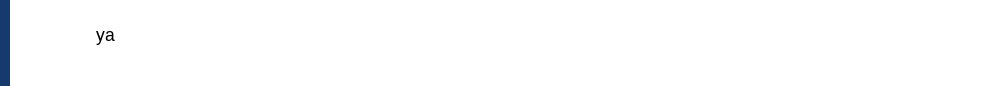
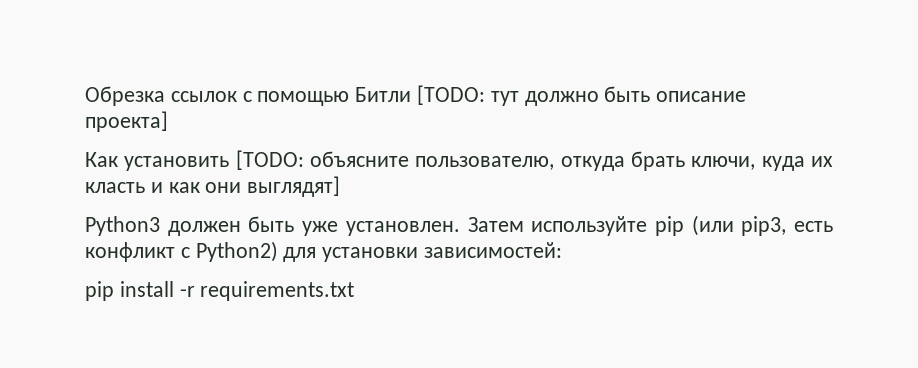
[96,31,115,45] уа -> [85,85,747,106] [85,111,168,132] [85,150,834,171] [85,176,341,197] [85,215,834,236] [85,241,563,262] [85,281,355,301] Обрезка ссылок с помощью Битли [TODO: тут должно быть описание проекта] // Как установить [TODO: объясните пользователю, откуда брать ключи, куда их класть и как они выглядят] // Python3 должен быть уже установлен. Затем используйте pip (или pip3, есть конфликт с Python2) для установки зависимостей: // pip install -r requirements.txt

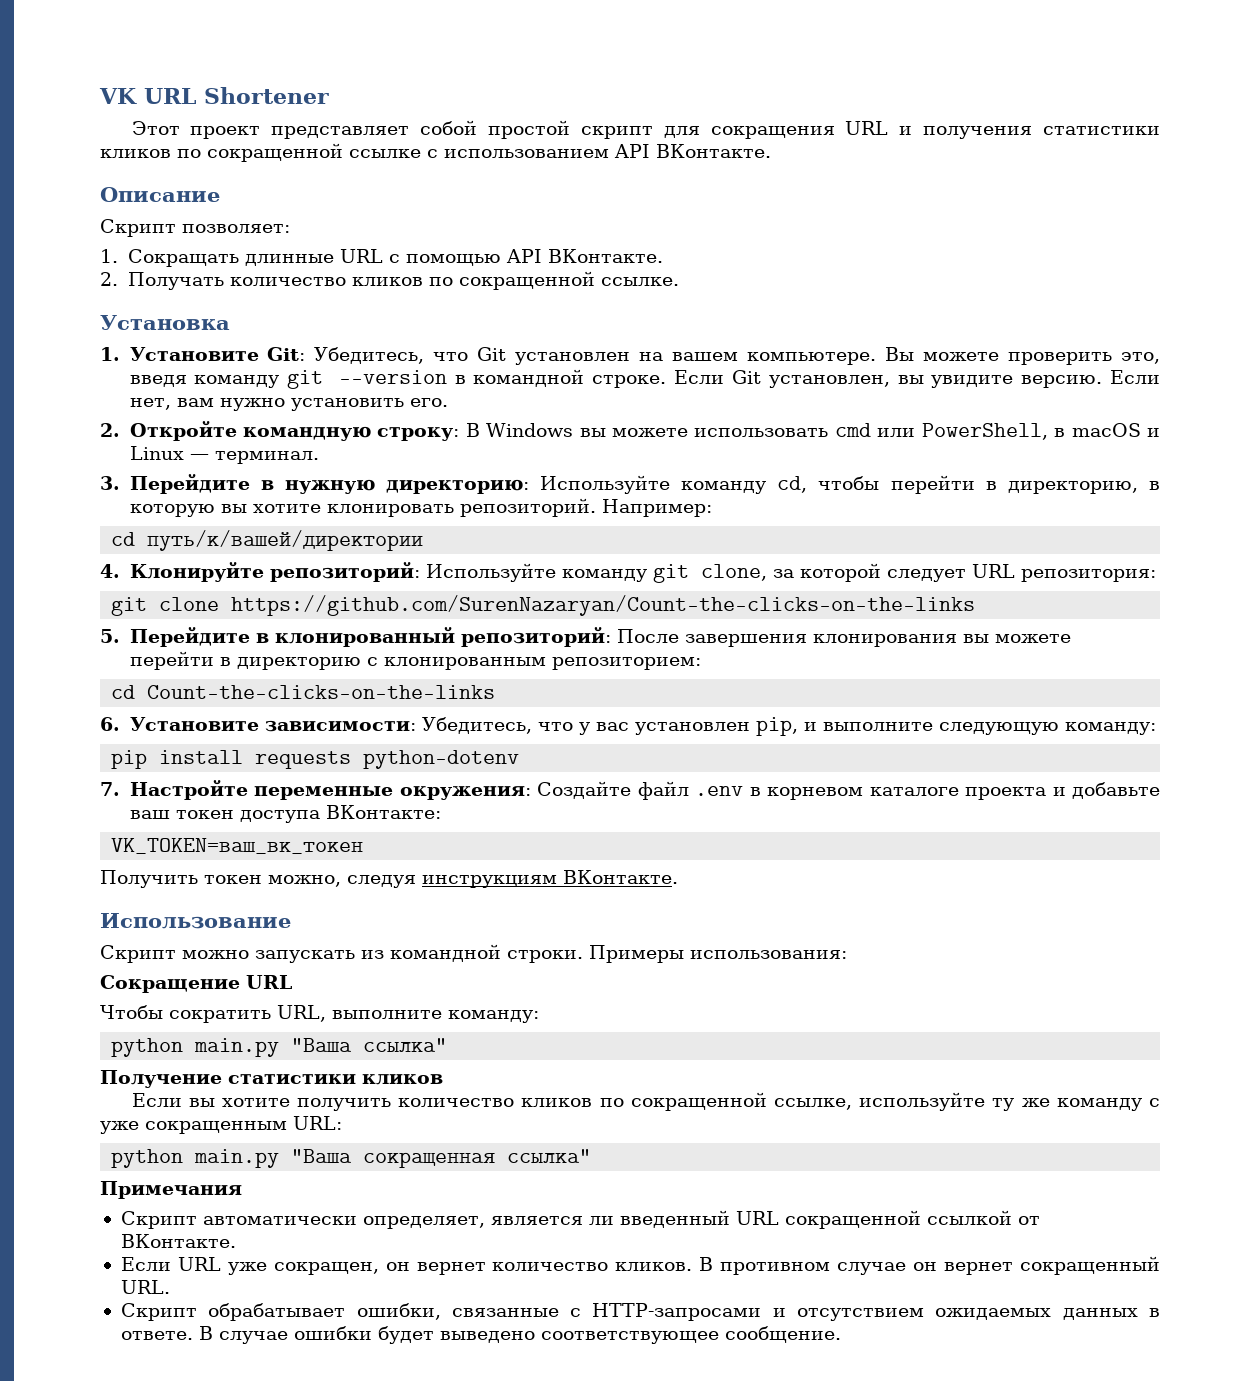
[85,85,747,106] [85,111,168,132] [85,150,834,171] [85,176,341,197] [85,215,834,236] [85,241,563,262] [85,281,355,301] Обрезка ссылок с помощью Битли [TODO: тут должно быть описание проекта] // Как установить [TODO: объясните пользователю, откуда брать ключи, куда их класть и как они выглядят] // Python3 должен быть уже установлен. Затем используйте pip (или pip3, есть конфликт с Python2) для установки зависимостей: // pip install -r requirements.txt -> [99,87,329,104] [131,120,1160,139] [100,143,771,162] [100,187,220,202] [100,219,290,237] [100,249,663,267] [100,271,679,290] [100,315,230,330] [100,347,1161,365] [129,369,1160,389] [129,398,448,411] [100,421,1160,441] [129,446,319,464] [100,474,1160,494] [129,498,712,517] [111,530,424,551] [100,562,1156,583] [111,595,976,616] [100,627,1071,647] [129,651,701,670] [111,685,496,699] [100,717,1156,736] [111,750,520,769] [100,780,1160,800] [129,805,441,823] [111,838,364,854] [100,870,678,888] [100,913,291,929] [100,944,847,963] [100,975,292,993] [100,1005,539,1023] [111,1038,448,1057] [100,1070,443,1088] [131,1092,1160,1111] [100,1116,342,1134] [111,1149,592,1168] [100,1181,242,1199] [120,1210,1040,1229] [120,1234,236,1248] [120,1256,1160,1275] [120,1280,170,1294] [120,1303,1160,1321] [120,1326,841,1344] VK URL Shortener // Этот проект представляет собой простой скрипт для сокращения URL и получения статистики кликов по сокращенной ссылке с использованием API ВКонтакте. // Описание // Скрипт позволяет: // 1. Сокращать длинные URL с помощью API ВКонтакте. // 2. Получать количество кликов по сокращенной ссылке. // Установка // 1. Установите Git: Убедитесь, что Git установлен на вашем компьютере. Вы можете проверить это, введя команду git --version в командной строке. Если Git установлен, вы увидите версию. Если нет, вам нужно установить его. // 2. Откройте командную строку: В Windows вы можете использовать cmd или PowerShell, в macOS и Linux — терминал. // 3. Перейдите в нужную директорию: Используйте команду cd, чтобы перейти в директорию, в которую вы хотите клонировать репозиторий. Например: // cd путь/к/вашей/директории // 4. Клонируйте репозиторий: Используйте команду git clone, за которой следует URL репозитория: // git clone https://github.com/SurenNazaryan/Count-the-clicks-on-the-links // 5. Перейдите в клонированный репозиторий: После завершения клонирования вы можете перейти в директорию с клонированным репозиторием: // cd Count-the-clicks-on-the-links // 6. Установите зависимости: Убедитесь, что у вас установлен pip, и выполните следующую команду: // pip install requests python-dotenv // 7. Настройте переменные окружения: Создайте файл .env в корневом каталоге проекта и добавьте ваш токен доступа ВКонтакте: // VK_TOKEN=ваш_вк_токен // Получить токен можно, следуя инструкциям ВКонтакте. // Использование // Скрипт можно запускать из командной строки. Примеры использования: // Сокращение URL // Чтобы сократить URL, выполните команду: // python main.py "Ваша ссылка" // Получение статистики кликов // Если вы хотите получить количество кликов по сокращенной ссылке, используйте ту же команду с уже сокращенным URL: // python main.py "Ваша сокращенная ссылка" // Примечания // Скрипт автоматически определяет, является ли введенный URL сокращенной ссылкой от ВКонтакте. // Если URL уже сокращен, он вернет количество кликов. В противном случае он вернет сокращенный URL. // Скрипт обрабатывает ошибки, связанные с HTTP-запросами и отсутствием ожидаемых данных в ответе. В случае ошибки будет выведено соответствующее сообщение.

